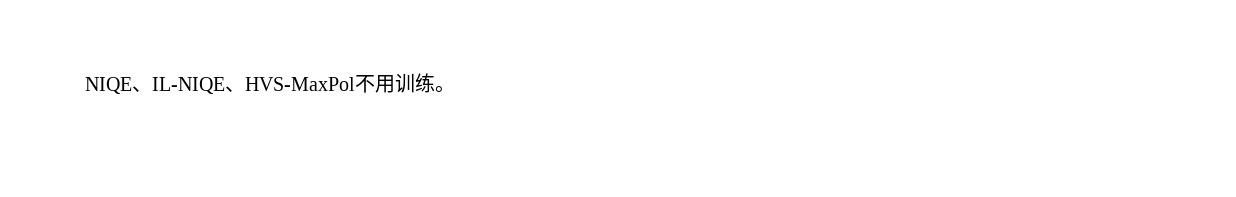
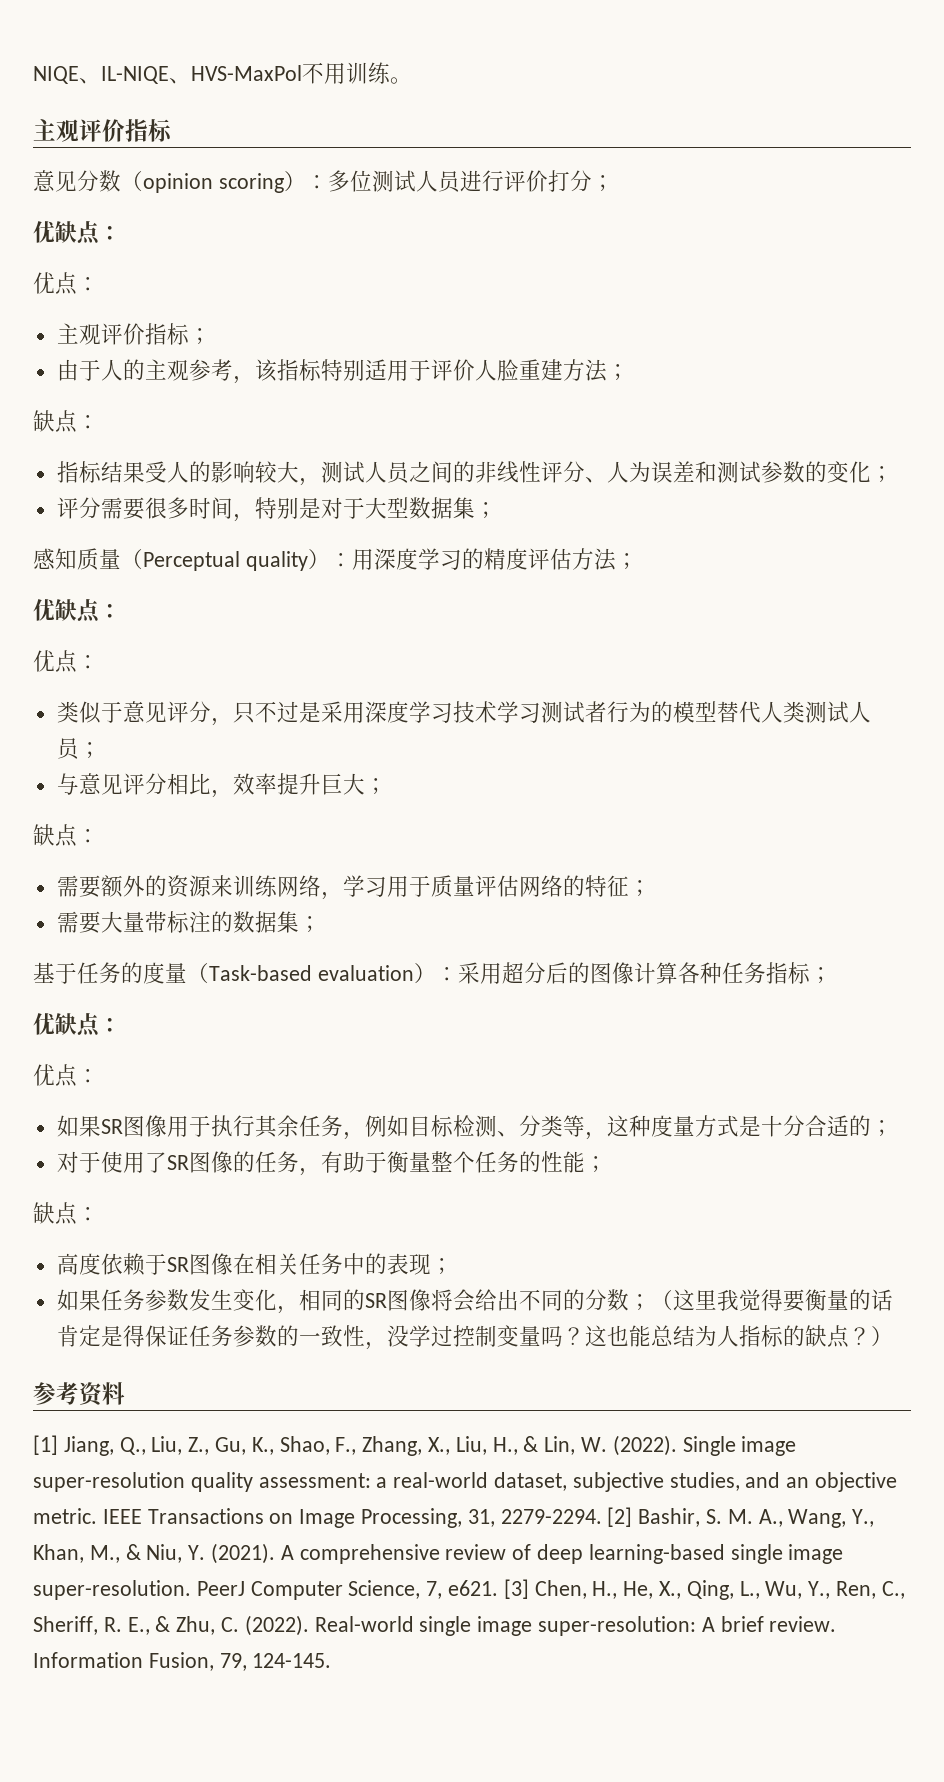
(455, 89) none -> [33,119,173,142] [33,170,614,193] [33,221,121,245] [33,272,99,295] [56,323,211,345] [56,359,629,384] [33,410,99,433] [56,461,893,486] [56,497,497,522] [33,548,638,571] [33,599,121,623] [33,650,99,673] [56,701,871,726] [56,738,101,760] [56,773,387,798] [33,824,99,847] [56,875,651,900] [56,911,321,934] [33,962,832,984] [33,1013,121,1037] [33,1064,99,1087] [56,1115,893,1140] [56,1151,607,1176] [33,1202,99,1225] [56,1253,453,1276] [56,1289,893,1314] [56,1325,893,1350] [33,1382,125,1407] [33,1435,797,1456] [33,1472,898,1492] [33,1507,875,1528] [33,1543,844,1564] [33,1579,905,1600] [33,1615,837,1636] [33,1652,332,1671] // 主观评价指标 // 意见分数（opinion scoring）：多位测试人员进行评价打分； // 优缺点： // 优点： // 主观评价指标； // 由于人的主观参考，该指标特别适用于评价人脸重建方法； // 缺点： // 指标结果受人的影响较大，测试人员之间的非线性评分、人为误差和测试参数的变化； // 评分需要很多时间，特别是对于大型数据集； // 感知质量（Perceptual quality）：用深度学习的精度评估方法； // 优缺点： // 优点： // 类似于意见评分，只不过是采用深度学习技术学习测试者行为的模型替代人类测试人员； // 与意见评分相比，效率提升巨大； // 缺点： // 需要额外的资源来训练网络，学习用于质量评估网络的特征； // 需要大量带标注的数据集； // 基于任务的度量（Task-based evaluation）：采用超分后的图像计算各种任务指标； // 优缺点： // 优点： // 如果SR图像用于执行其余任务，例如目标检测、分类等，这种度量方式是十分合适的； // 对于使用了SR图像的任务，有助于衡量整个任务的性能； // 缺点： // 高度依赖于SR图像在相关任务中的表现； // 如果任务参数发生变化，相同的SR图像将会给出不同的分数；（这里我觉得要衡量的话肯定是得保证任务参数的一致性，没学过控制变量吗？这也能总结为人指标的缺点？） // 参考资料 // [1] Jiang, Q., Liu, Z., Gu, K., Shao, F., Zhang, X., Liu, H., & Lin, W. (2022). Single image super-resolution quality assessment: a real-world dataset, subjective studies, and an objective metric. IEEE Transactions on Image Processing, 31, 2279-2294. [2] Bashir, S. M. A., Wang, Y., Khan, M., & Niu, Y. (2021). A comprehensive review of deep learning-based single image super-resolution. PeerJ Computer Science, 7, e621. [3] Chen, H., He, X., Qing, L., Wu, Y., Ren, C., Sheriff, R. E., & Zhu, C. (2022). Real-world single image super-resolution: A brief review. Information Fusion, 79, 124-145.

